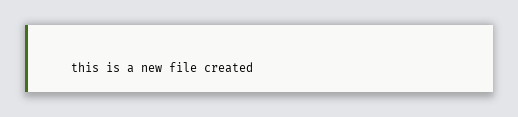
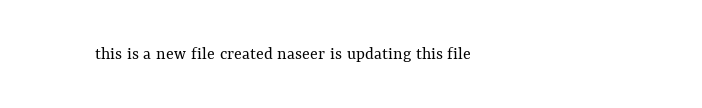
(253, 67) none -> [277,47,472,62] naseer is updating this file

